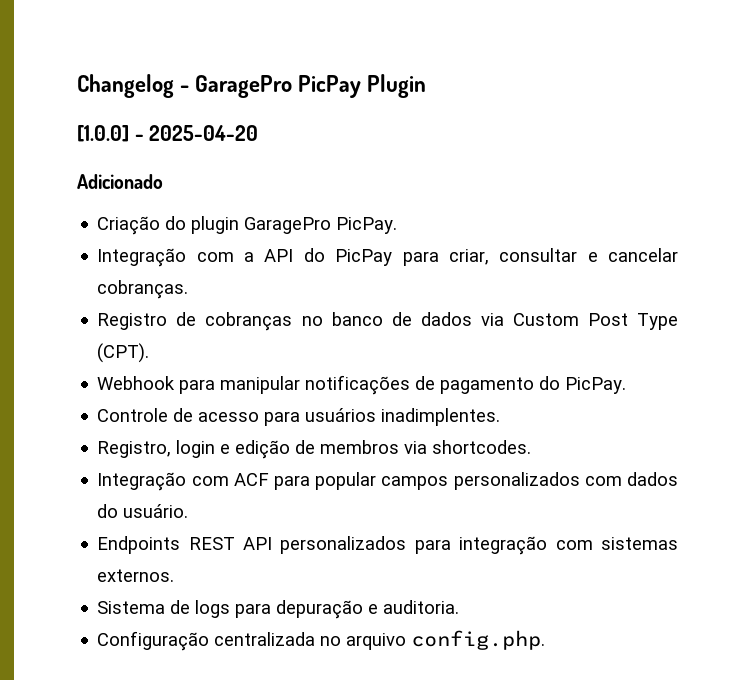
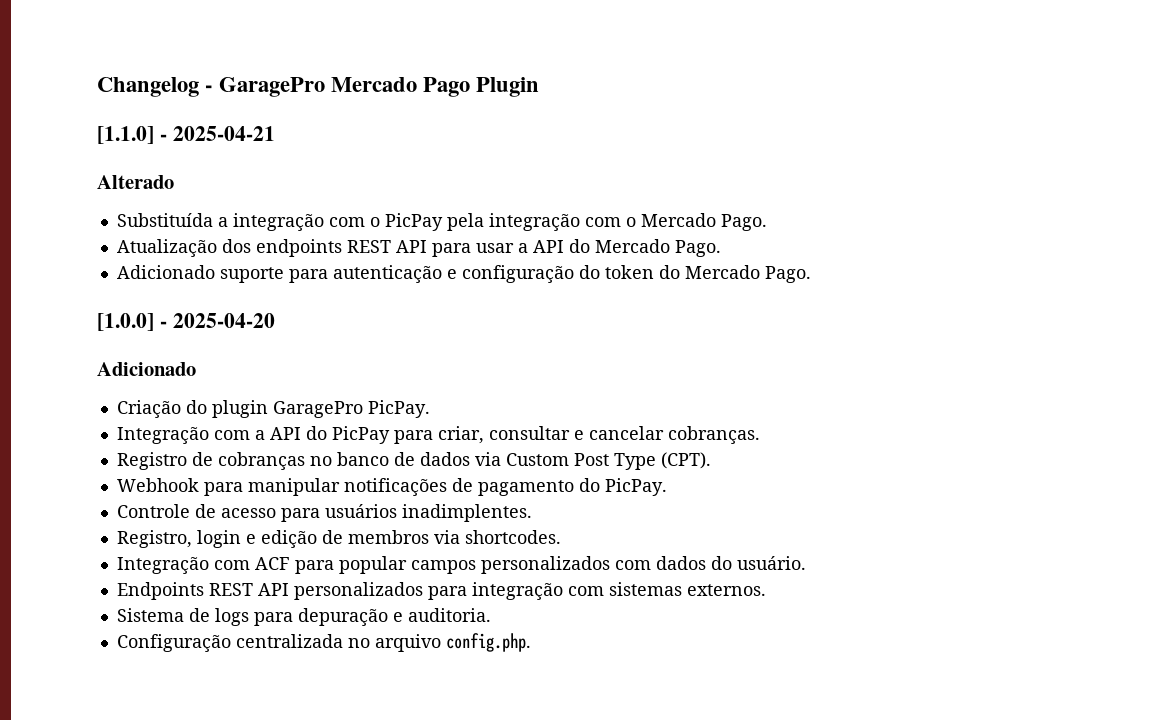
[298,74,427,98] PicPay Plugin -> [331,77,540,97] [97,126,275,144] [97,175,174,189] [116,213,767,231] [116,239,721,257] [116,265,811,283] Mercado Pago Plugin // [1.1.0] - 2025-04-21 // Alterado // Substituída a integração com o PicPay pela integração com o Mercado Pago. // Atualização dos endpoints REST API para usar a API do Mercado Pago. // Adicionado suporte para autenticação e configuração do token do Mercado Pago.

